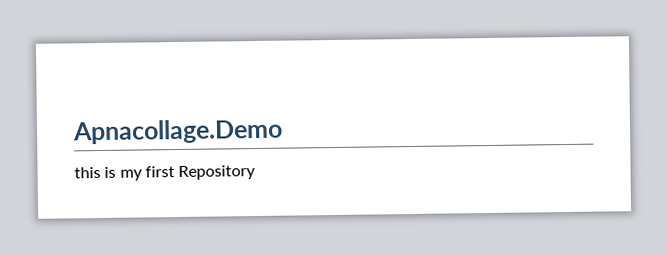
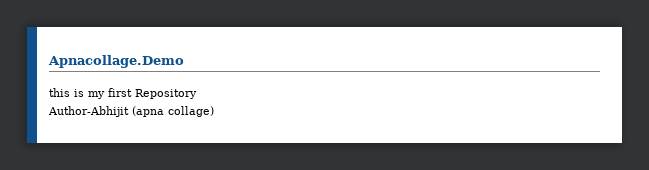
(257, 172) none -> [48,106,214,117] // Author-Abhijit (apna collage)

